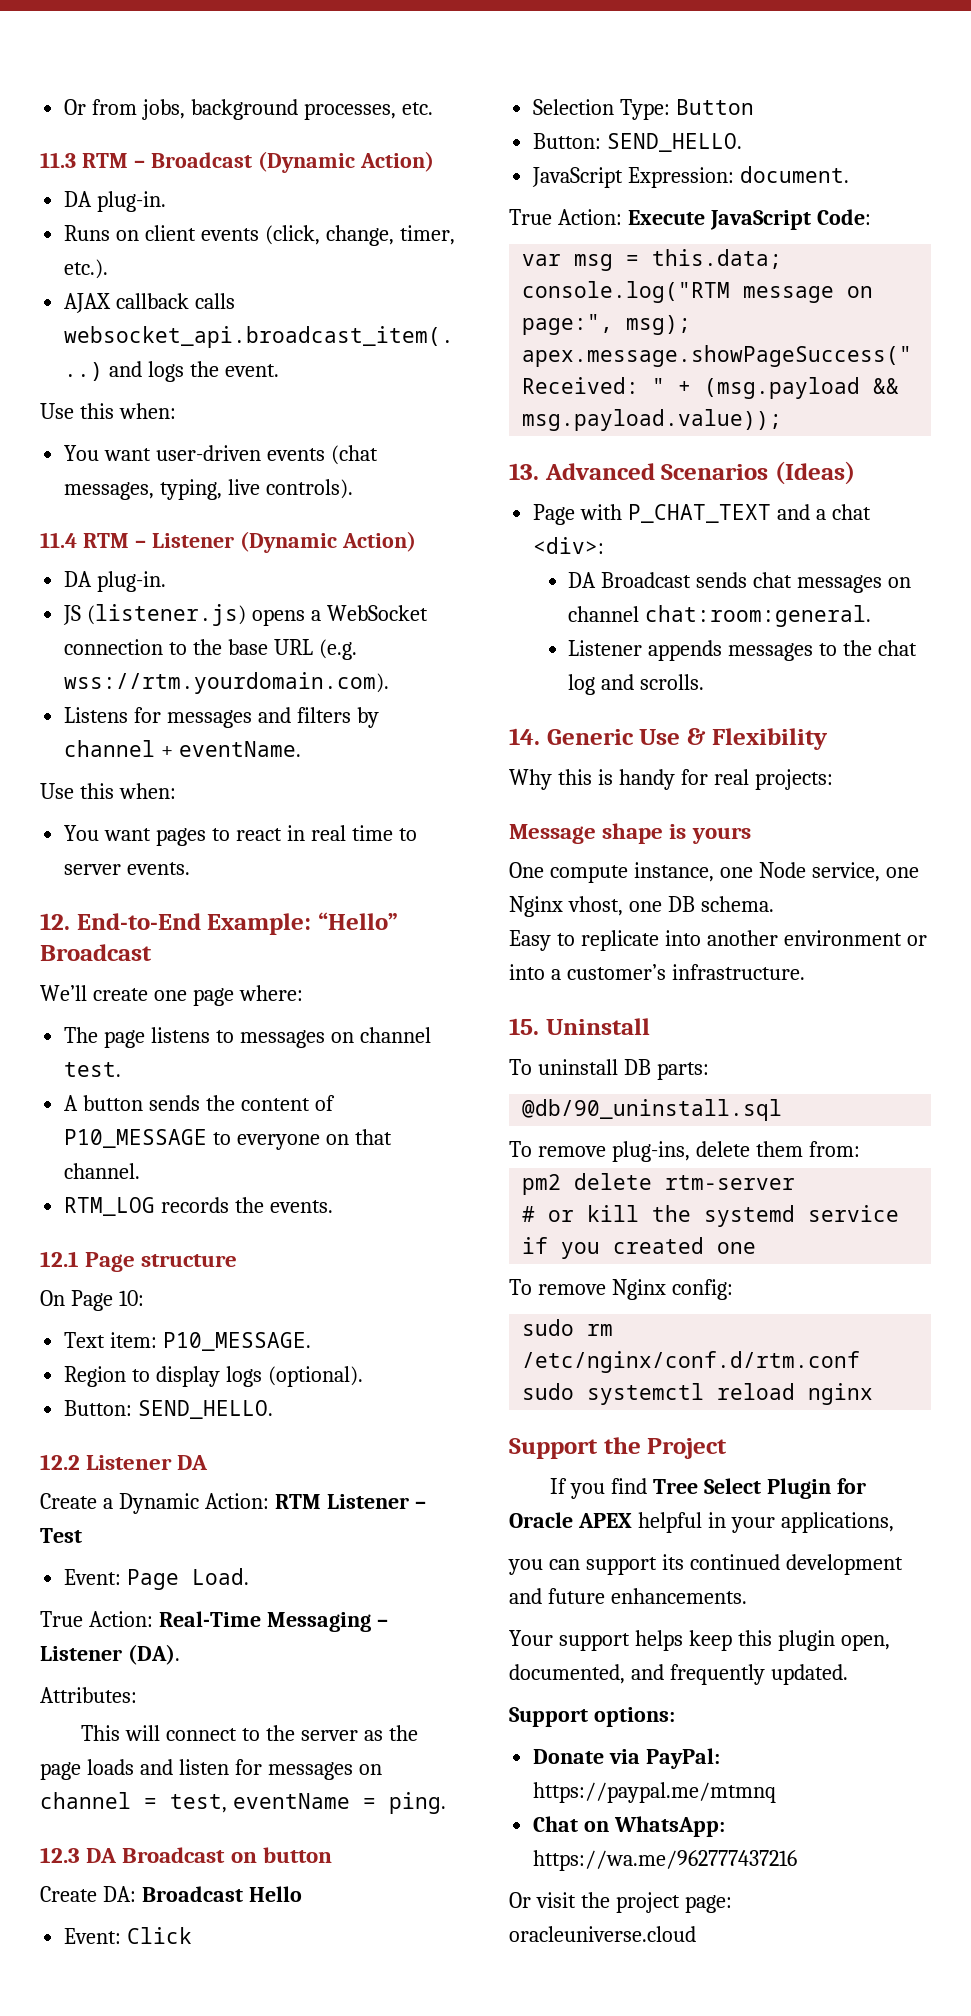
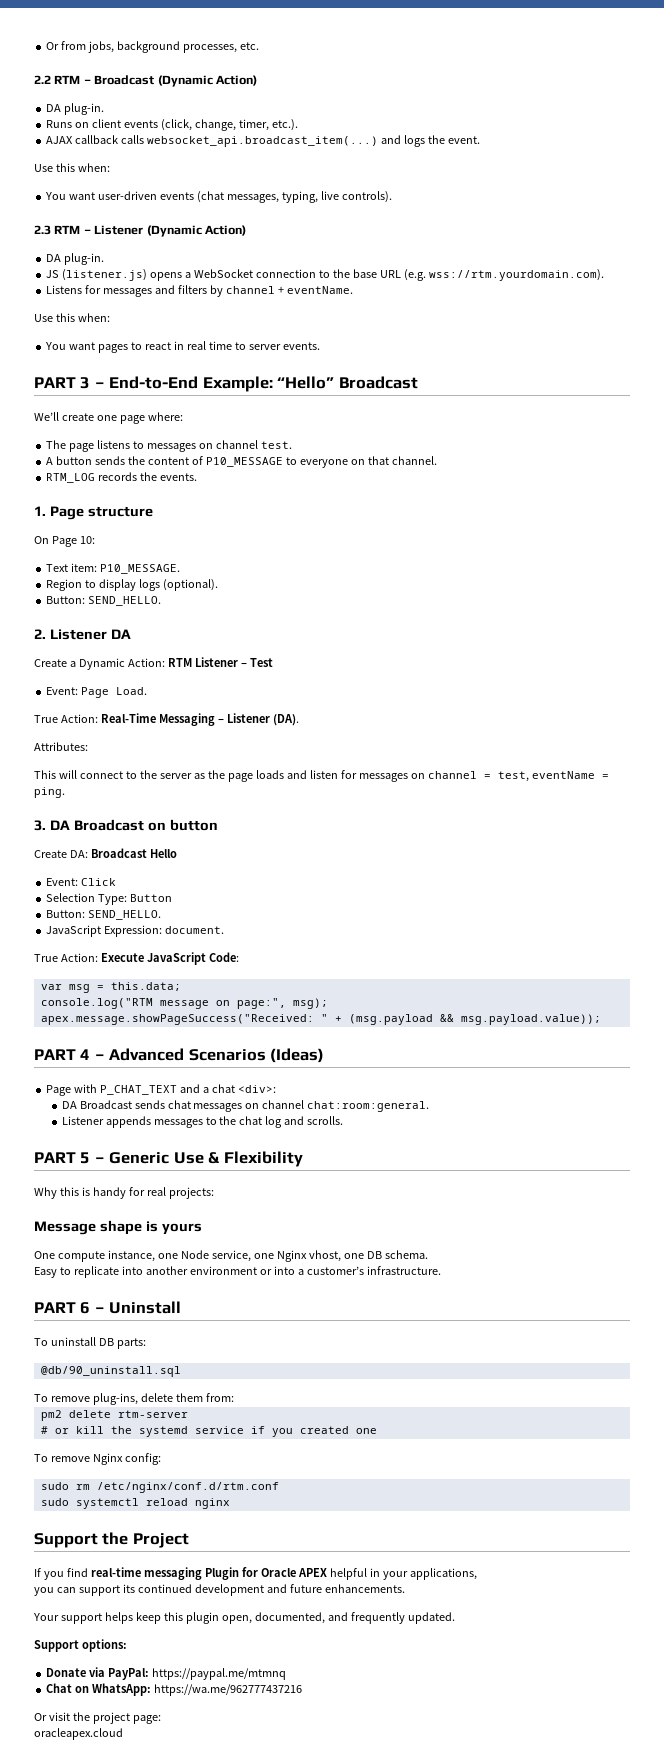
[40,152,76,168] 11.3 -> [34,75,51,84] 2.2
[40,532,77,548] 11.4 -> [34,225,51,235] 2.3
[40,913,70,930] 12. -> [34,377,105,389] PART 3 –
[40,1251,79,1267] 12.1 -> [34,506,46,516] 1.
[40,1454,80,1470] 12.2 -> [34,629,46,639] 2.
[40,1847,80,1863] 12.3 -> [34,820,46,831] 3.
[509,463,539,480] 13. -> [34,1049,105,1060] PART 4 –
[509,728,540,745] 14. -> [34,1152,105,1164] PART 5 –
[509,1018,539,1035] 15. -> [34,1302,105,1314] PART 6 –
[652,1478,761,1494] Tree Select -> [90,1567,202,1580] real-time messaging
[509,1926,696,1942] oracleuniverse.cloud -> [34,1728,123,1740] oracleapex.cloud

